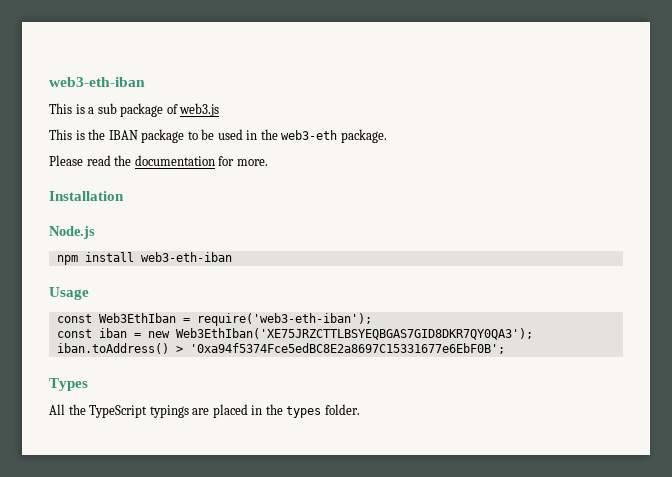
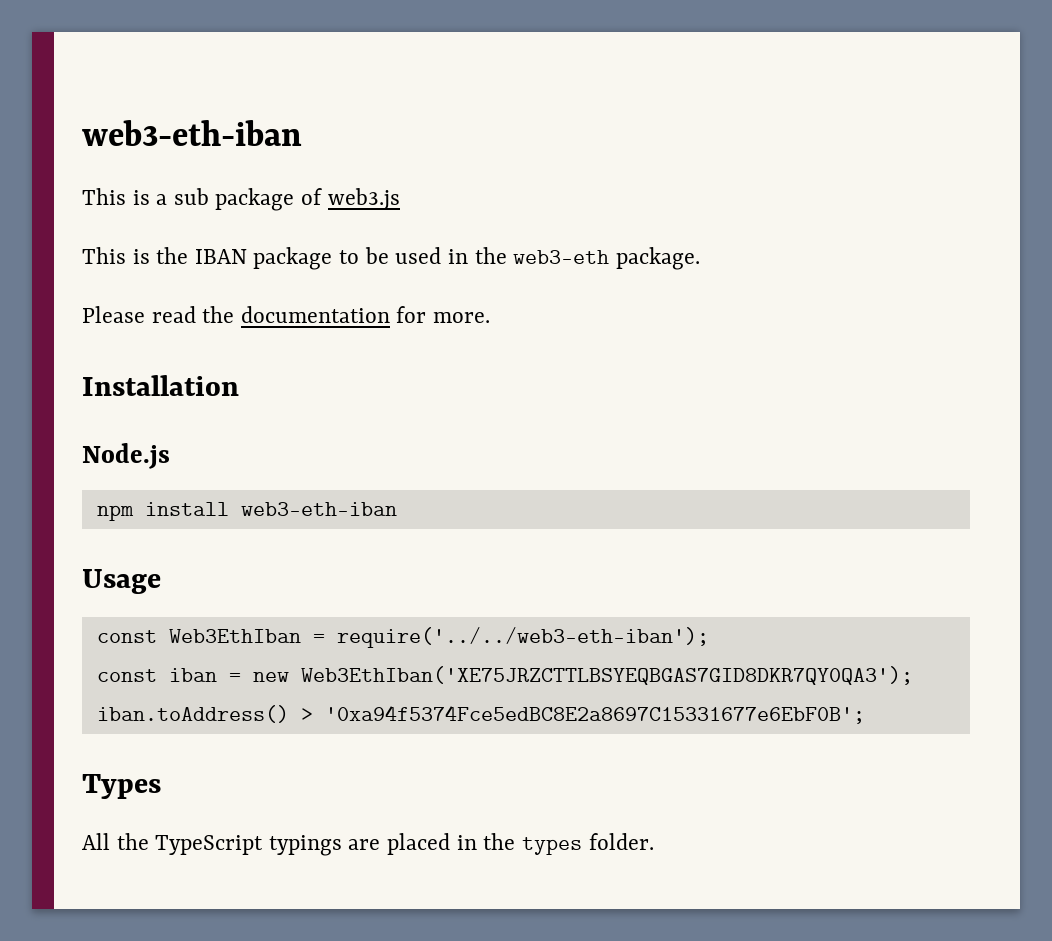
[196,313,372,326] require('web3-eth-iban'); -> [336,627,709,648] require('../../web3-eth-iban');

